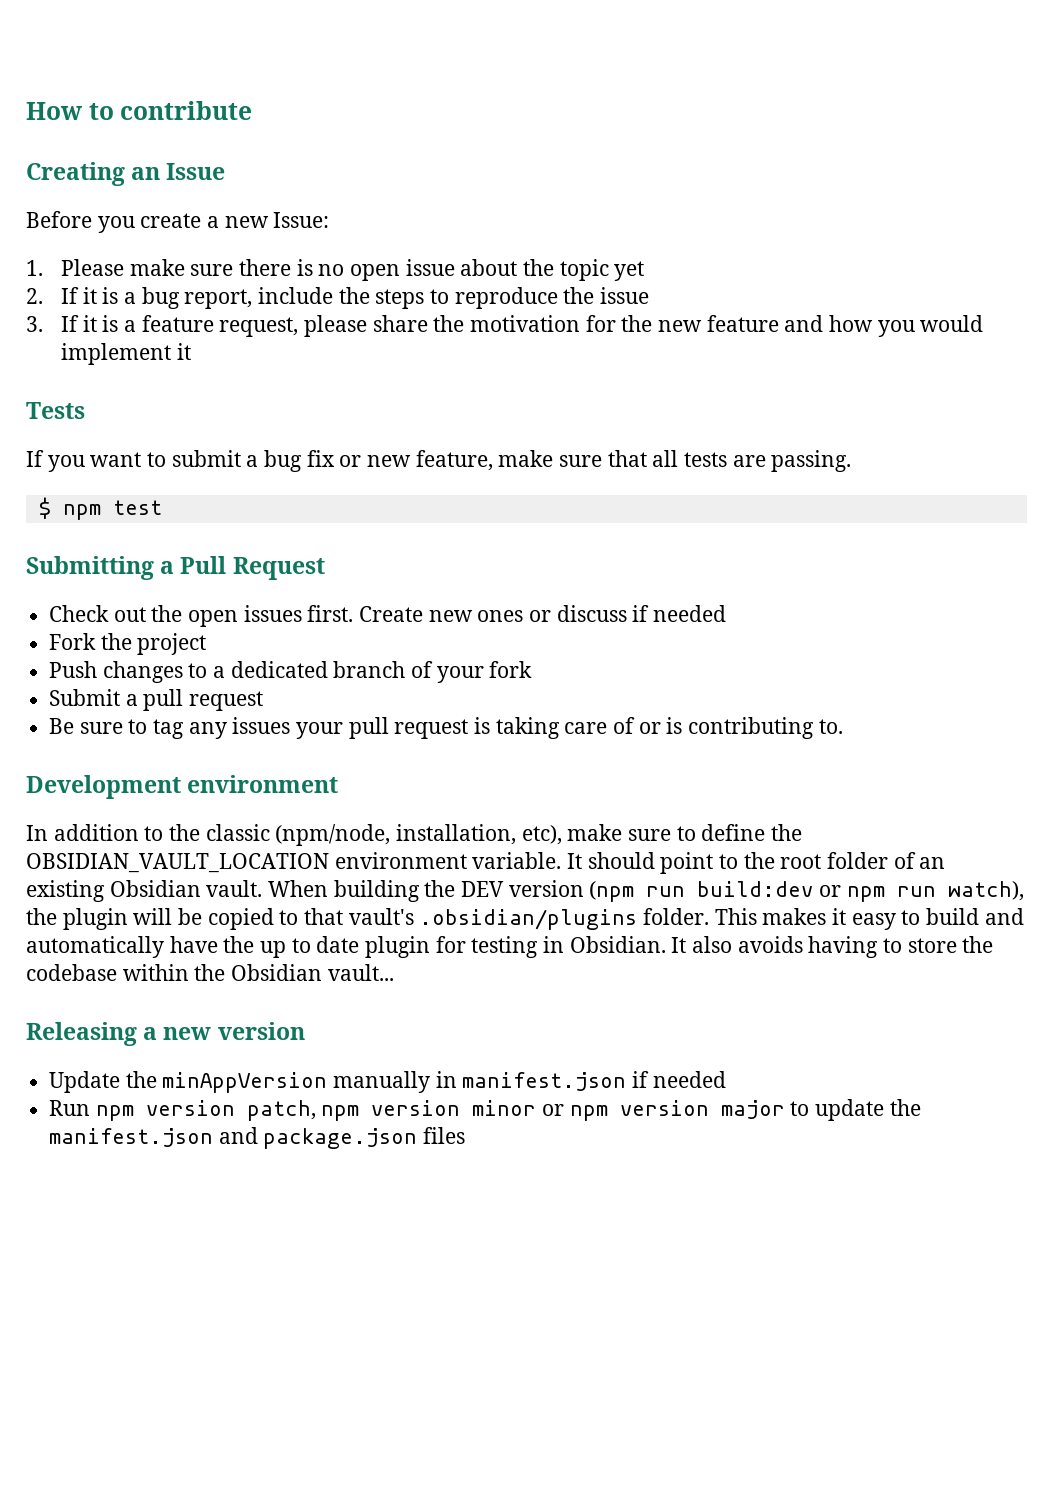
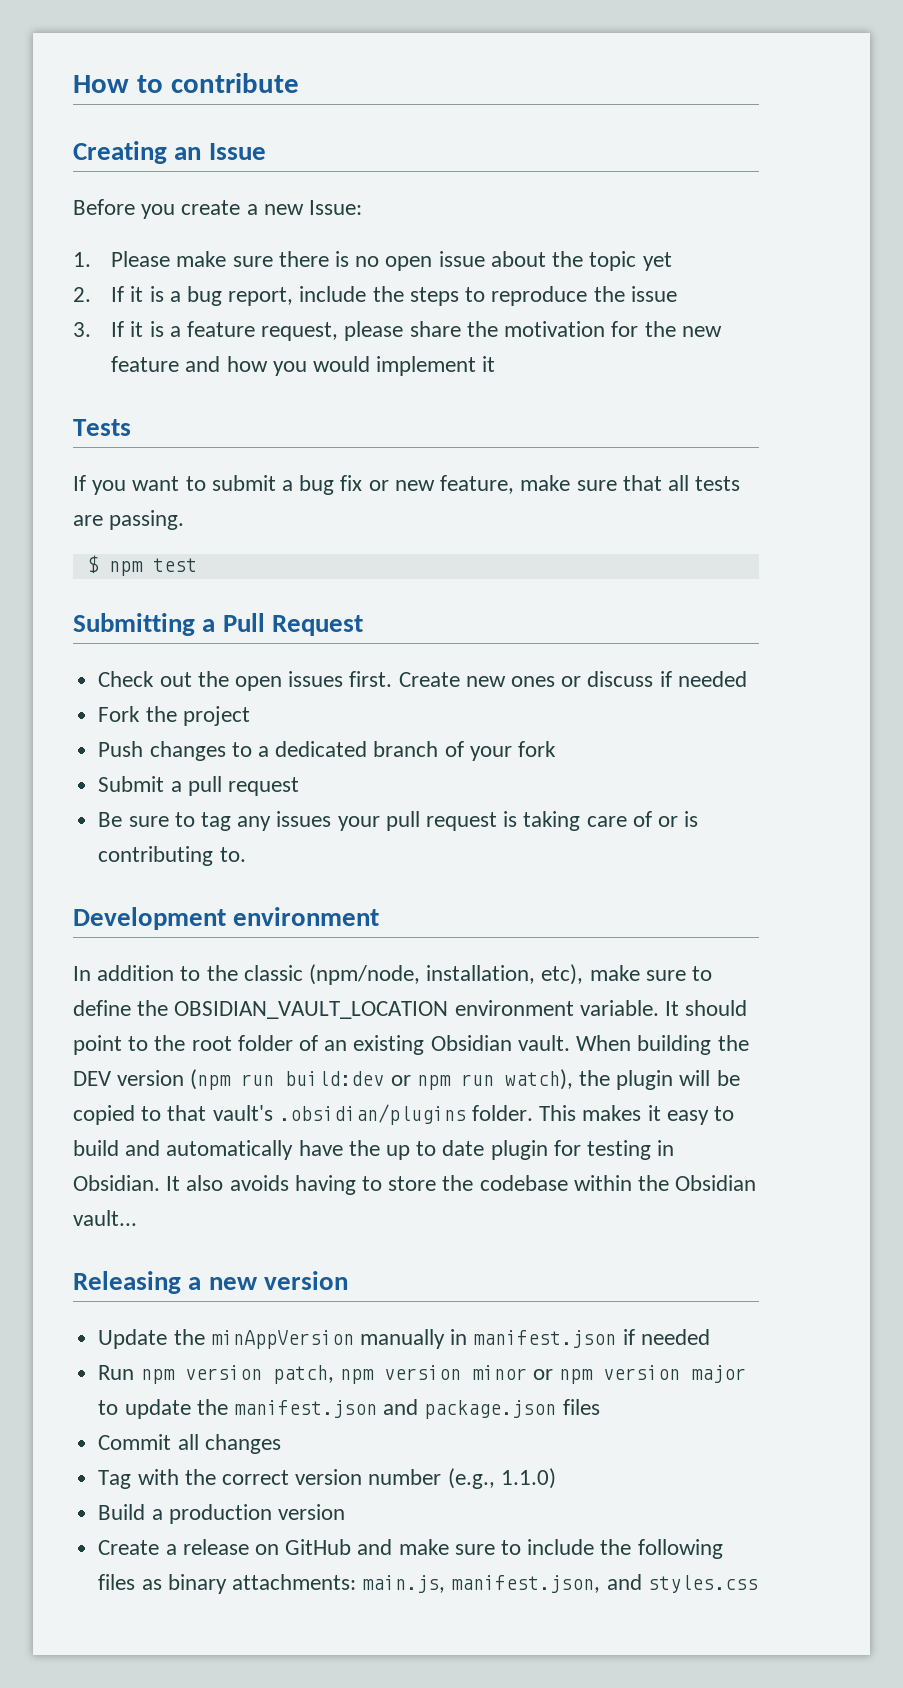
(466, 1135) none -> [98,1434,281,1454] [98,1468,556,1489] [98,1504,345,1524] [98,1539,723,1559] [98,1574,758,1594] // Commit all changes // Tag with the correct version number (e.g., 1.1.0) // Build a production version // Create a release on GitHub and make sure to include the following files as binary attachments: main.js, manifest.json, and styles.css

